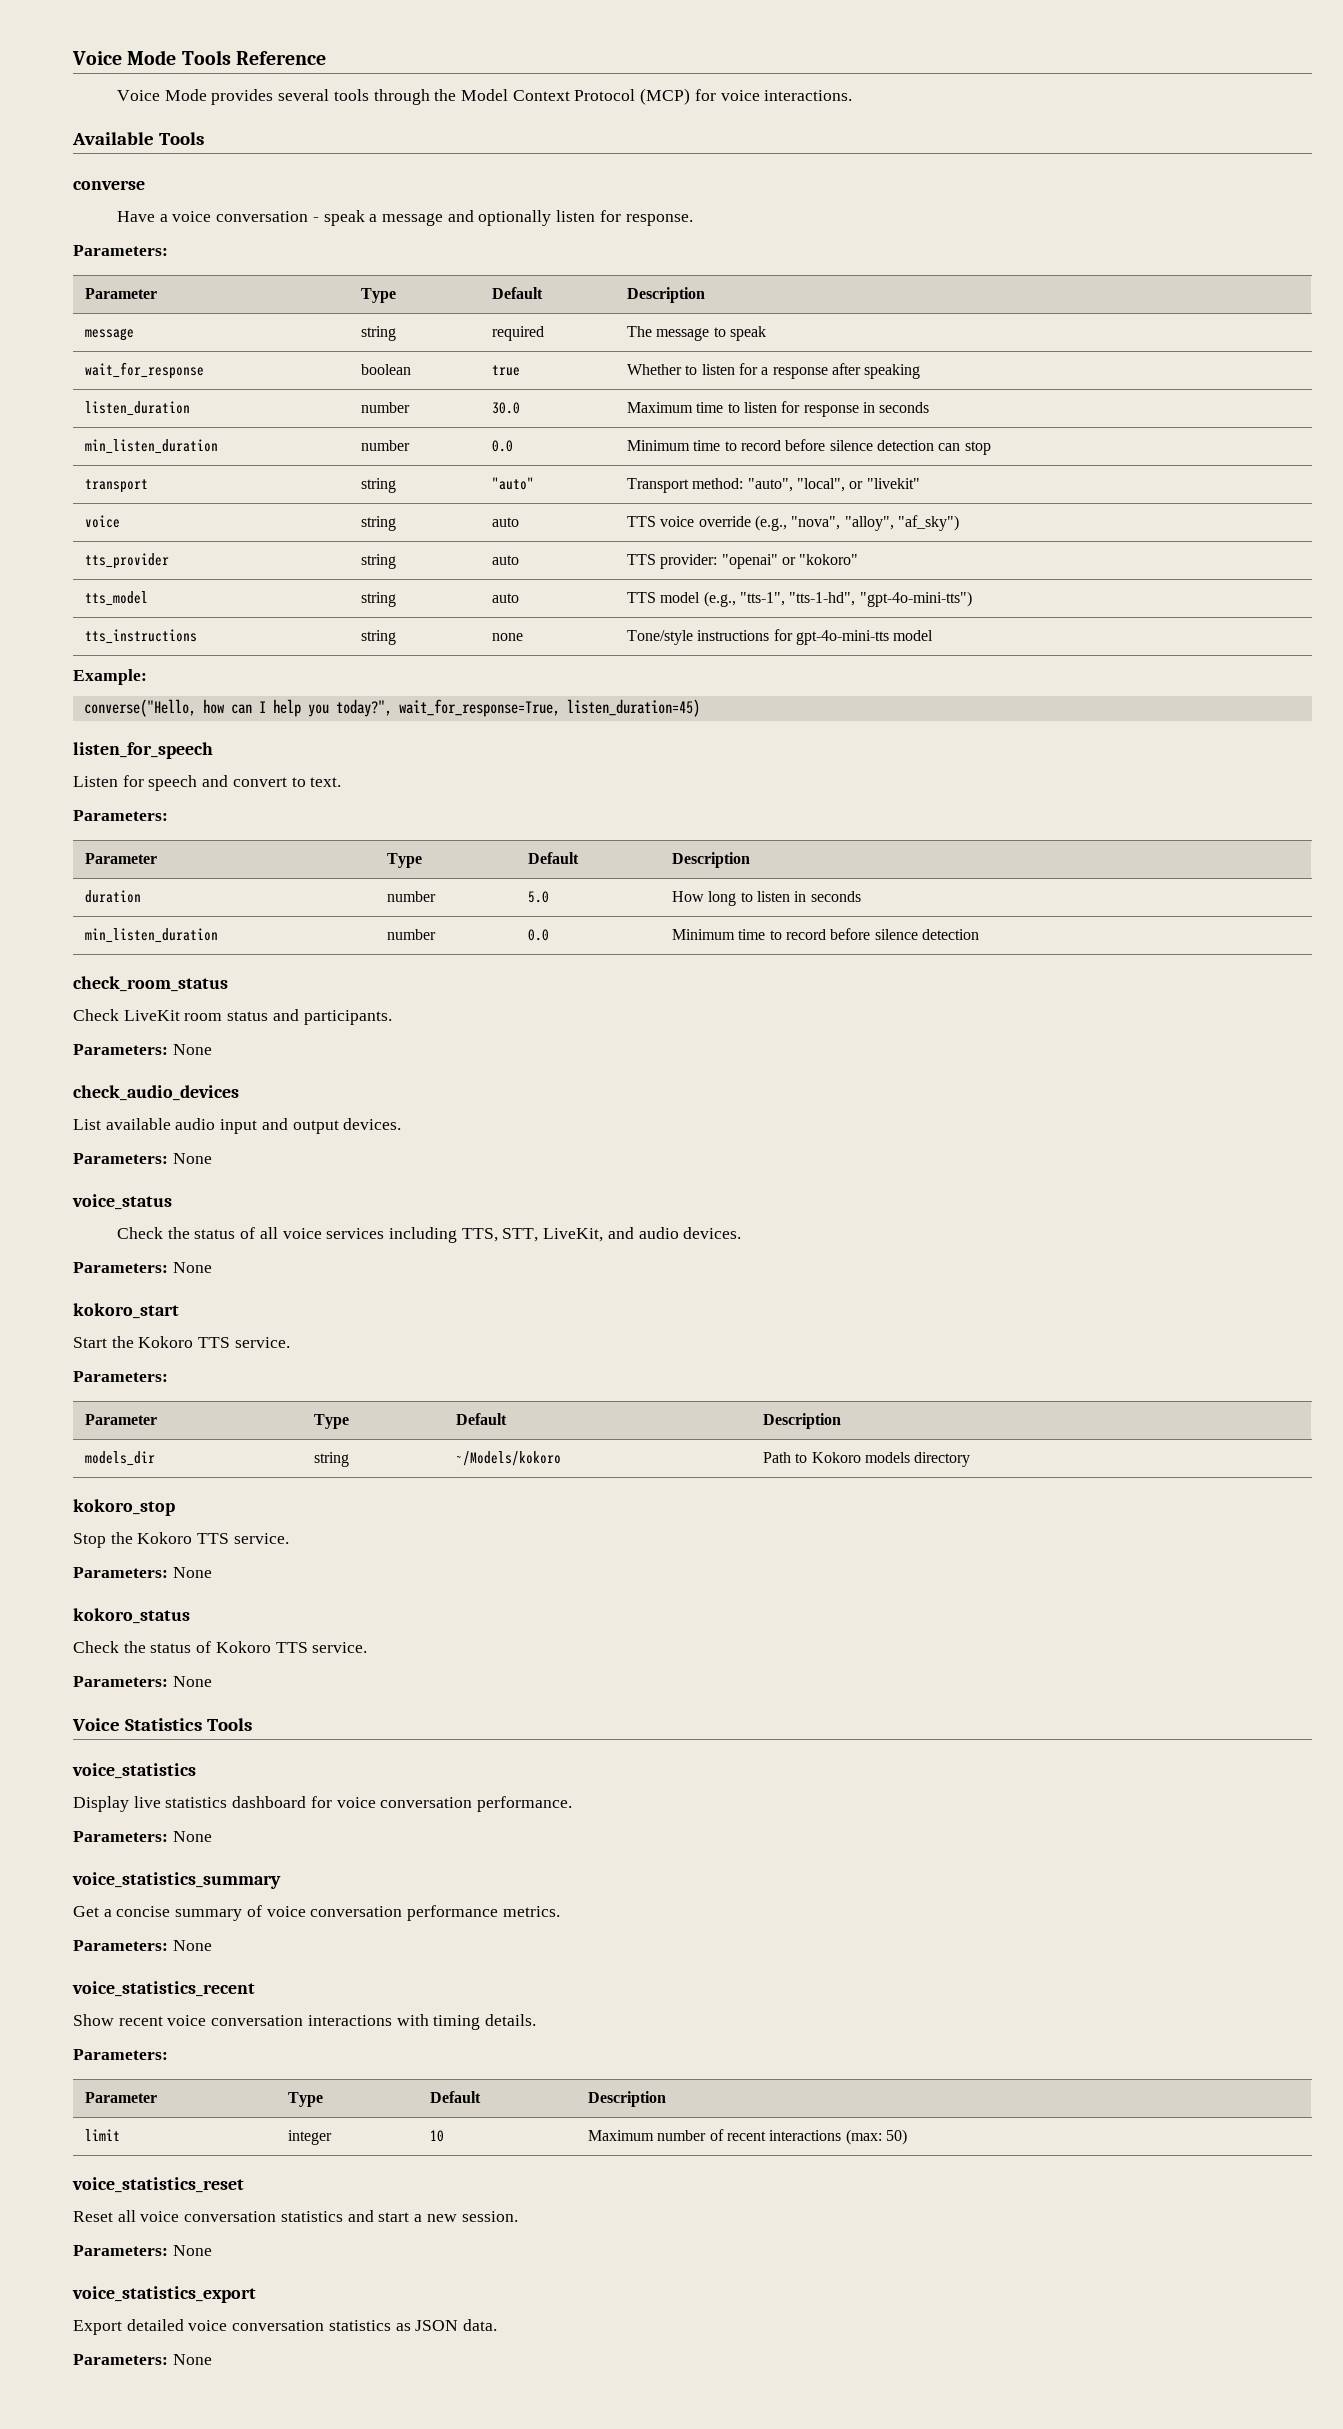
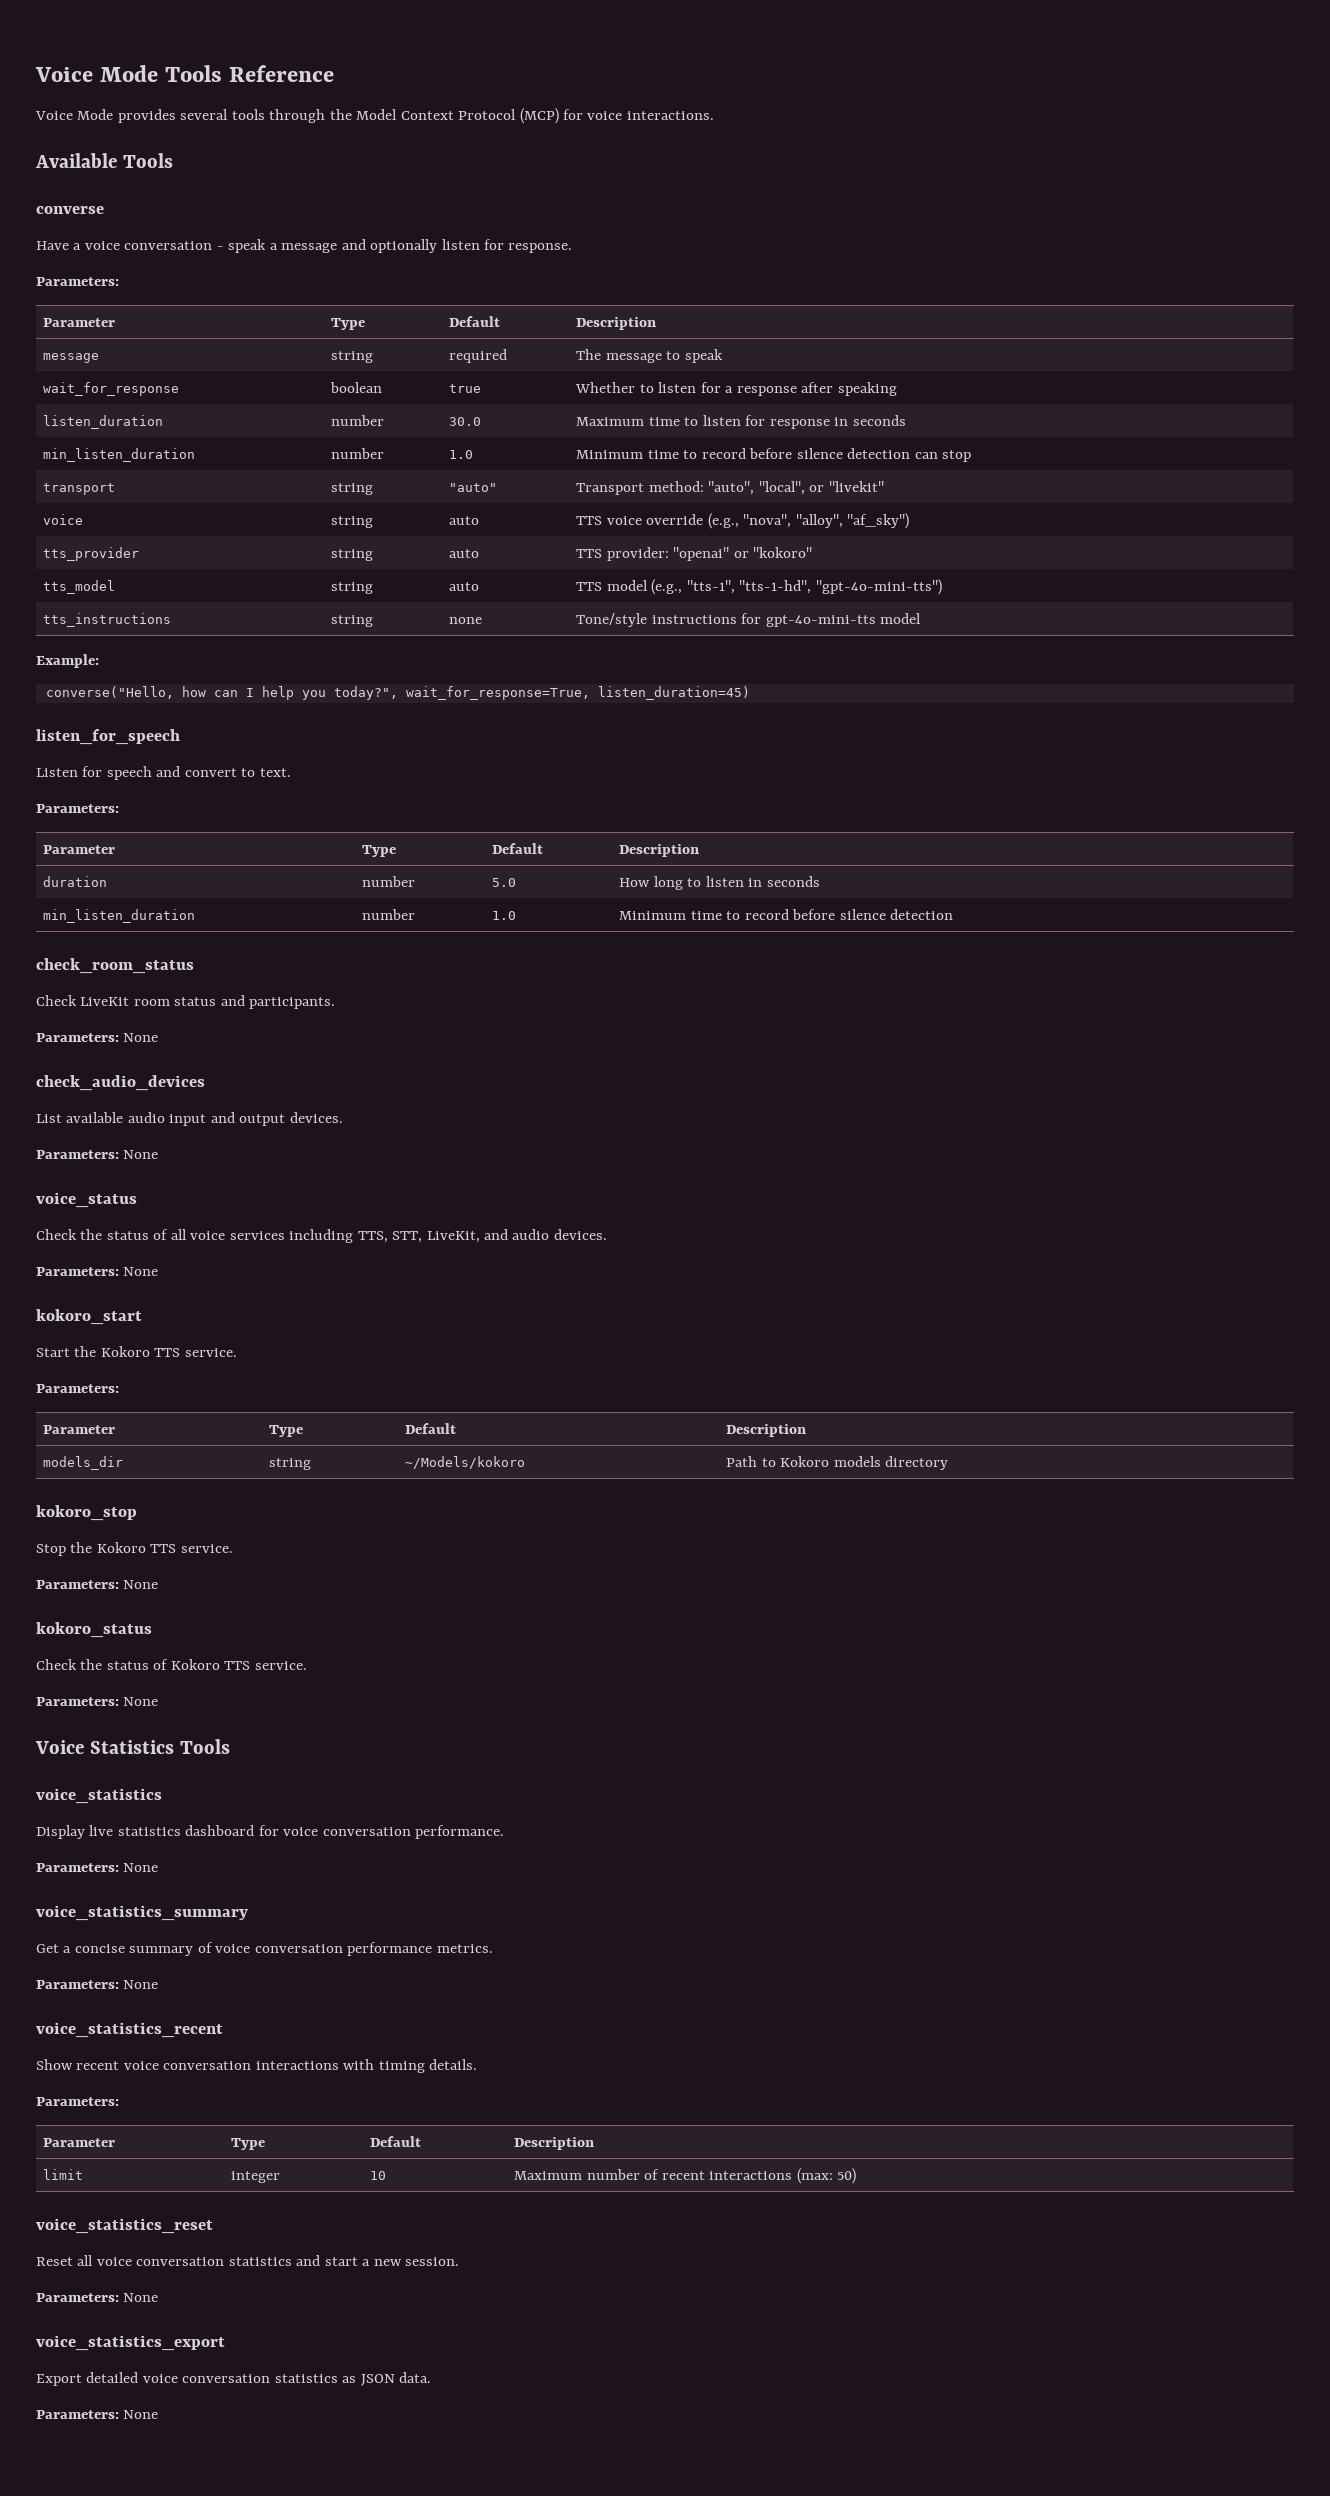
[492,440,514,452] 0.0 -> [449,450,474,459] 1.0
[528,929,550,941] 0.0 -> [492,911,517,920] 1.0

